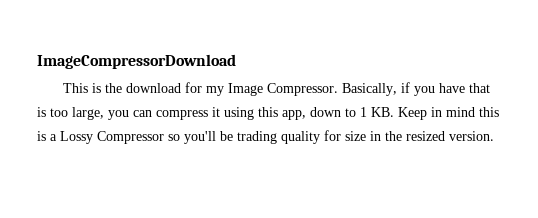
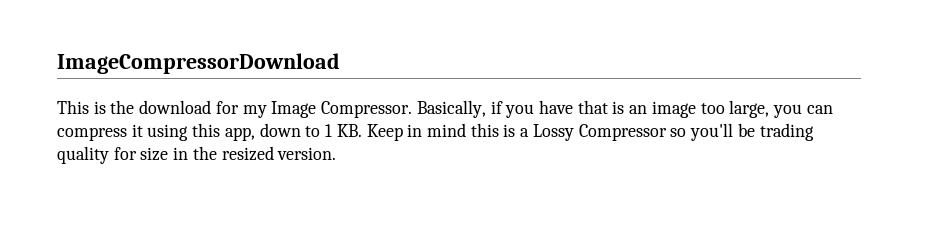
(46, 112) none -> [629,101,696,118] an image

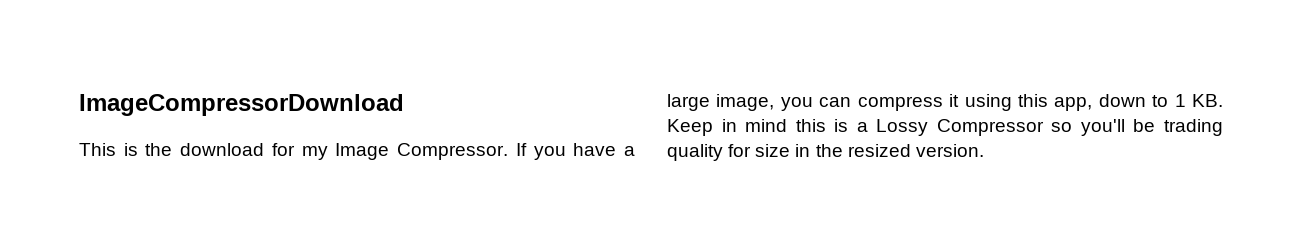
[416,100,770,118] Basically, if you have that is an image too large, -> [515,143,635,160] [667,94,775,111] If you have a large image,

